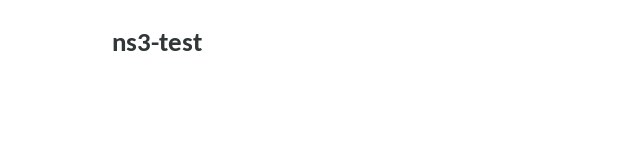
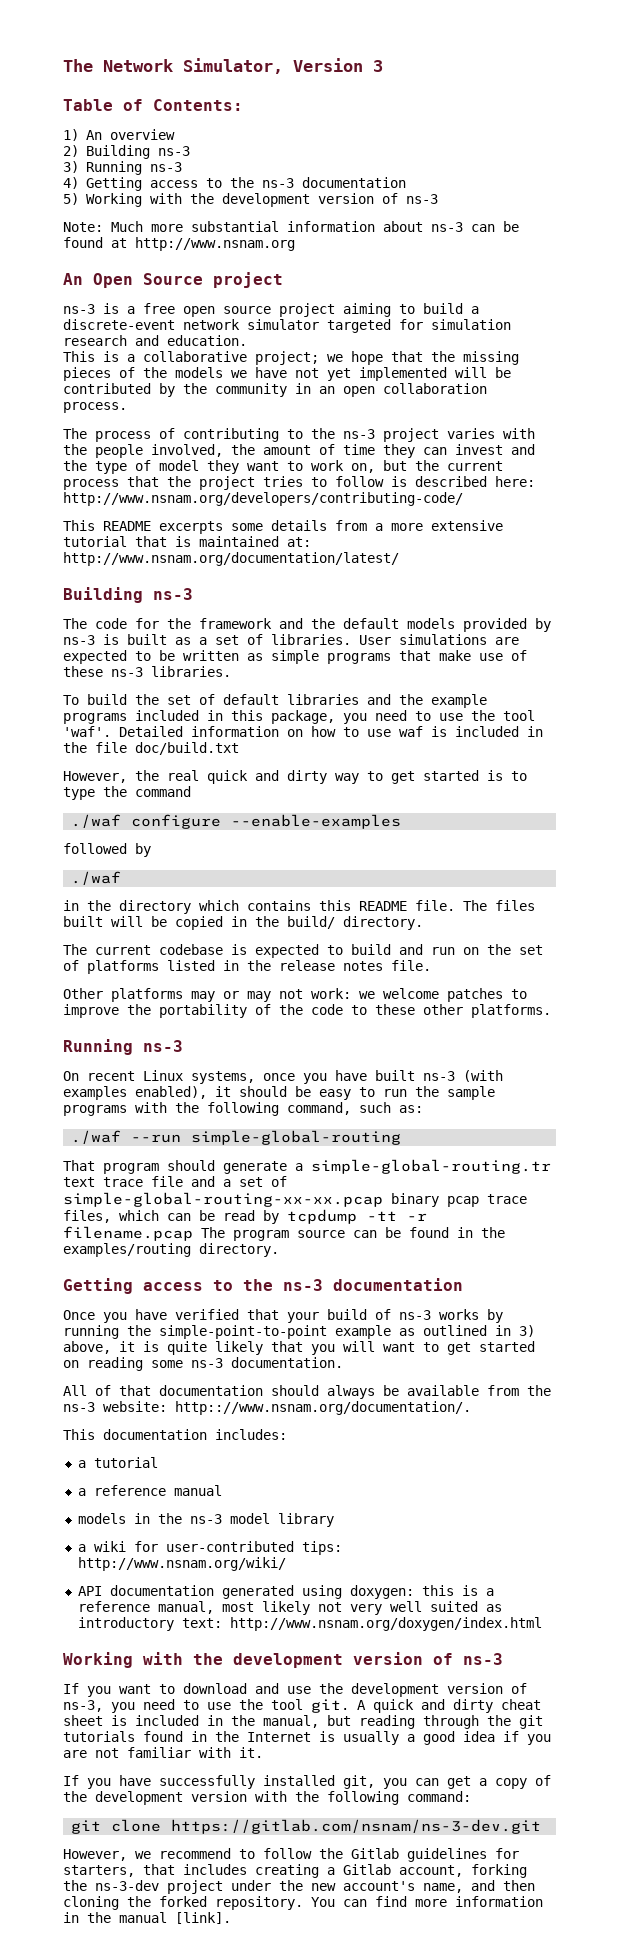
[112,34,202,51] ns3-test -> [63,58,383,74] [63,99,243,111] [63,129,175,141] [63,145,190,159] [63,161,182,175] [63,177,406,191] [63,193,438,207] [63,221,519,232] [63,237,295,251] [63,272,283,288] [63,303,479,317] [63,319,511,333] [63,335,247,346] [63,351,519,365] [63,367,511,381] [63,383,487,397] [63,402,127,413] [63,428,535,442] [63,444,535,458] [63,460,503,474] [63,476,535,490] [63,492,463,506] [63,520,503,534] [63,536,311,547] [63,552,399,566] [63,587,193,603] [63,618,551,632] [63,634,519,645] [63,650,527,664] [63,666,231,677] [63,694,487,708] [63,710,535,724] [63,726,543,737] [63,742,239,755] [63,770,527,784] [63,786,191,800] [71,814,402,829] [63,843,151,857] [71,871,122,885] [63,900,535,914] [63,916,423,930] [63,944,543,958] [63,960,431,974] [63,988,527,1002] [63,1004,551,1018] [63,1039,183,1055] [63,1070,503,1084] [63,1086,495,1100] [63,1102,423,1116] [71,1130,402,1145] [63,1159,551,1174] [63,1176,287,1187] [63,1192,527,1207] [63,1209,427,1224] [63,1226,505,1241] [63,1243,279,1257] [63,1278,463,1294] [63,1309,503,1323] [63,1325,535,1339] [63,1341,535,1355] [63,1357,343,1371] [63,1385,551,1399] [63,1401,471,1415] [63,1429,287,1440] [77,1457,158,1468] [77,1485,222,1496] [77,1513,334,1527] [77,1541,342,1555] [77,1557,286,1571] [77,1585,494,1599] [77,1601,502,1615] [77,1617,542,1631] [63,1652,503,1668] [63,1683,527,1697] [63,1699,541,1713] [63,1715,543,1729] [63,1731,551,1745] [63,1747,263,1758] [63,1775,551,1789] [63,1791,471,1805] [71,1819,542,1834] [63,1848,519,1862] [63,1864,527,1878] [63,1880,535,1894] [63,1896,543,1910] [63,1912,231,1924] The Network Simulator, Version 3 // Table of Contents: // 1) An overview // 2) Building ns-3 // 3) Running ns-3 // 4) Getting access to the ns-3 documentation // 5) Working with the development version of ns-3 // Note: Much more substantial information about ns-3 can be found at http://www.nsnam.org // An Open Source project // ns-3 is a free open source project aiming to build a discrete-event network simulator targeted for simulation research and education. // This is a collaborative project; we hope that the missing pieces of the models we have not yet implemented will be contributed by the community in an open collaboration process. // The process of contributing to the ns-3 project varies with the people involved, the amount of time they can invest and the type of model they want to work on, but the current process that the project tries to follow is described here: http://www.nsnam.org/developers/contributing-code/ // This README excerpts some details from a more extensive tutorial that is maintained at: http://www.nsnam.org/documentation/latest/ // Building ns-3 // The code for the framework and the default models provided by ns-3 is built as a set of libraries. User simulations are expected to be written as simple programs that make use of these ns-3 libraries. // To build the set of default libraries and the example programs included in this package, you need to use the tool 'waf'. Detailed information on how to use waf is included in the file doc/build.txt // However, the real quick and dirty way to get started is to type the command // ./waf configure --enable-examples // followed by // ./waf // in the directory which contains this README file. The files built will be copied in the build/ directory. // The current codebase is expected to build and run on the set of platforms listed in the release notes file. // Other platforms may or may not work: we welcome patches to improve the portability of the code to these other platforms. // Running ns-3 // On recent Linux systems, once you have built ns-3 (with examples enabled), it should be easy to run the sample programs with the following command, such as: // ./waf --run simple-global-routing // That program should generate a simple-global-routing.tr text trace file and a set of simple-global-routing-xx-xx.pcap binary pcap trace files, which can be read by tcpdump -tt -r filename.pcap The program source can be found in the examples/routing directory. // Getting access to the ns-3 documentation // Once you have verified that your build of ns-3 works by running the simple-point-to-point example as outlined in 3) above, it is quite likely that you will want to get started on reading some ns-3 documentation. // All of that documentation should always be available from the ns-3 website: http:://www.nsnam.org/documentation/. // This documentation includes: // a tutorial // a reference manual // models in the ns-3 model library // a wiki for user-contributed tips: http://www.nsnam.org/wiki/ // API documentation generated using doxygen: this is a reference manual, most likely not very well suited as introductory text: http://www.nsnam.org/doxygen/index.html // Working with the development version of ns-3 // If you want to download and use the development version of ns-3, you need to use the tool git. A quick and dirty cheat sheet is included in the manual, but reading through the git tutorials found in the Internet is usually a good idea if you are not familiar with it. // If you have successfully installed git, you can get a copy of the development version with the following command: // git clone https://gitlab.com/nsnam/ns-3-dev.git // However, we recommend to follow the Gitlab guidelines for starters, that includes creating a Gitlab account, forking the ns-3-dev project under the new account's name, and then cloning the forked repository. You can find more information in the manual [link].

